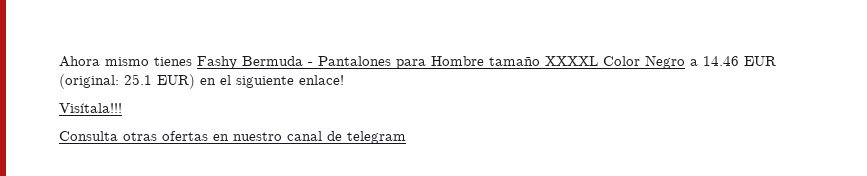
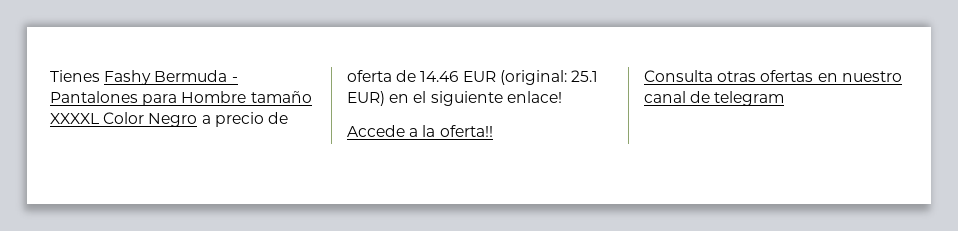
[59,56,192,67] Ahora mismo tienes -> [50,70,100,82] Tienes
(698, 62) none -> [214,112,288,127] [347,70,417,82] precio de oferta de
[59,103,122,113] Visítala!!! -> [347,125,493,137] Accede a la oferta!!

